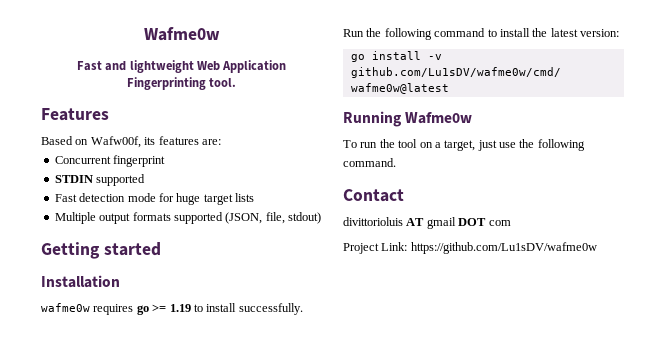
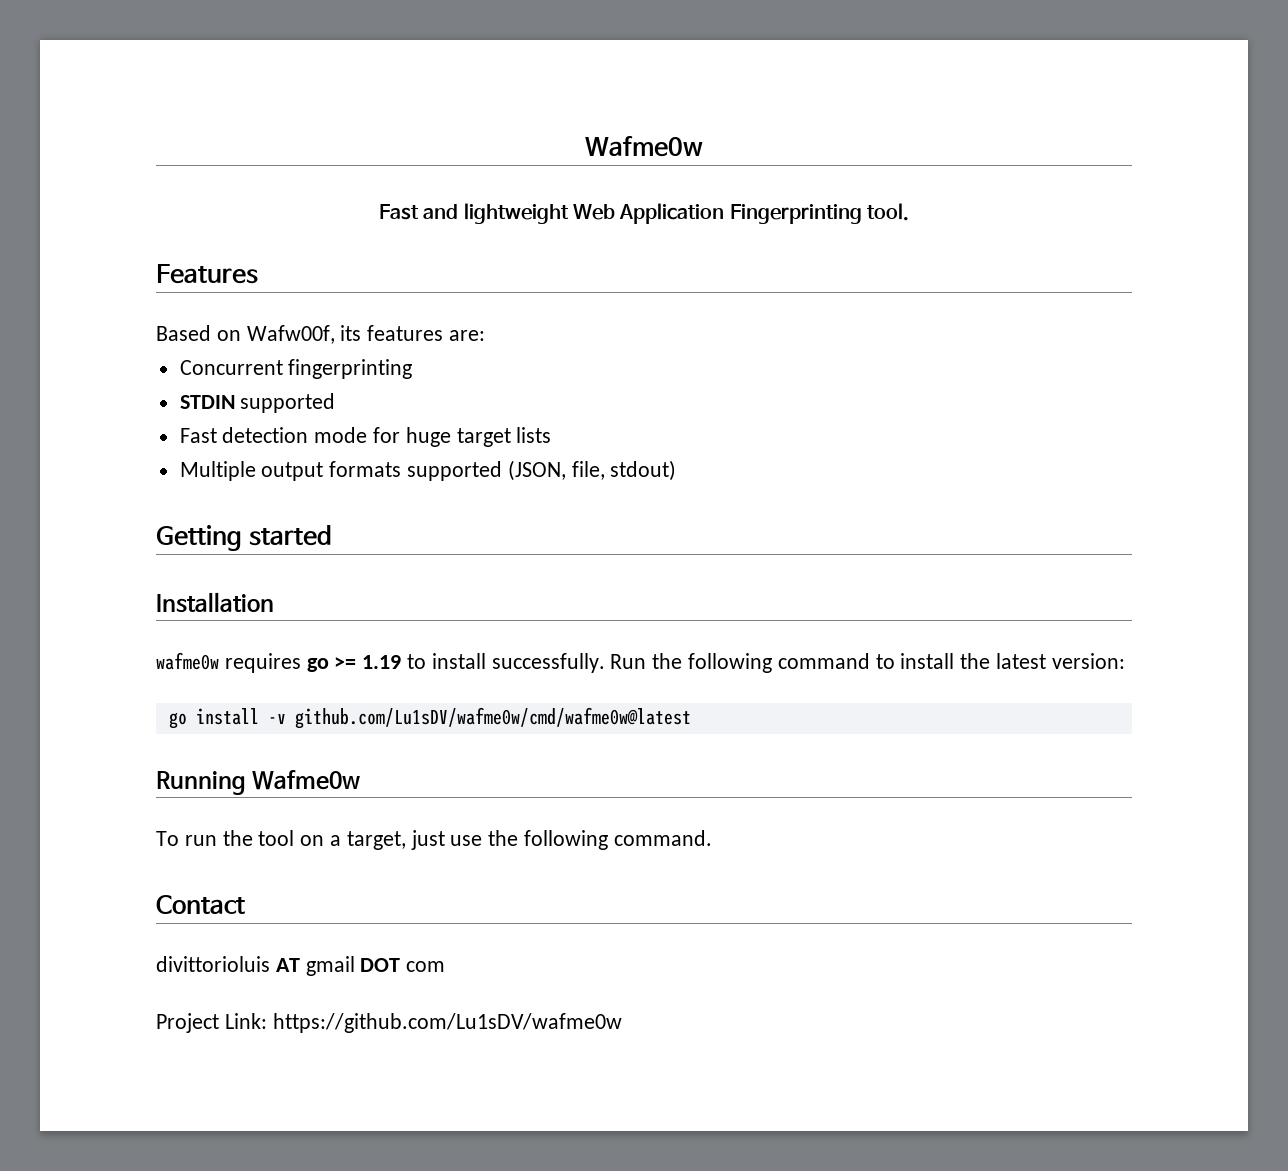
[113,155,166,167] fingerprint -> [288,359,413,379] fingerprinting

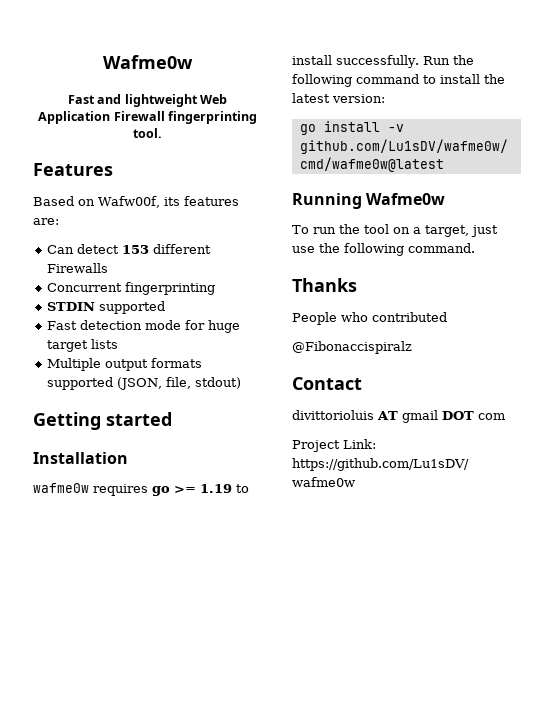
[729,204,862,224] Fingerprinting -> [113,111,257,124] Firewall fingerprinting
(486, 335) none -> [46,244,211,254] [46,263,108,273] // Can detect 153 different Firewalls
(712, 838) none -> [292,278,357,292] [292,312,447,325] [292,341,412,354] // Thanks // People who contributed // @Fibonaccispiralz

